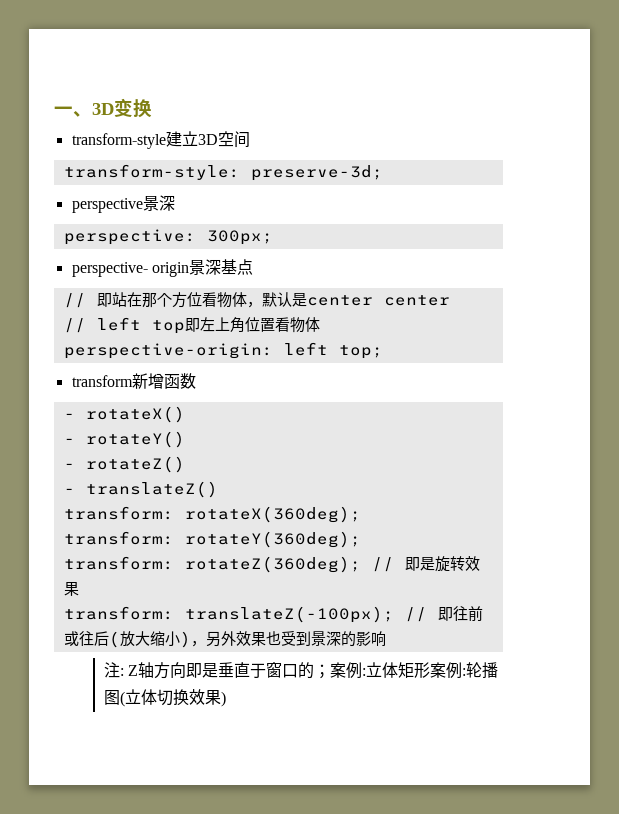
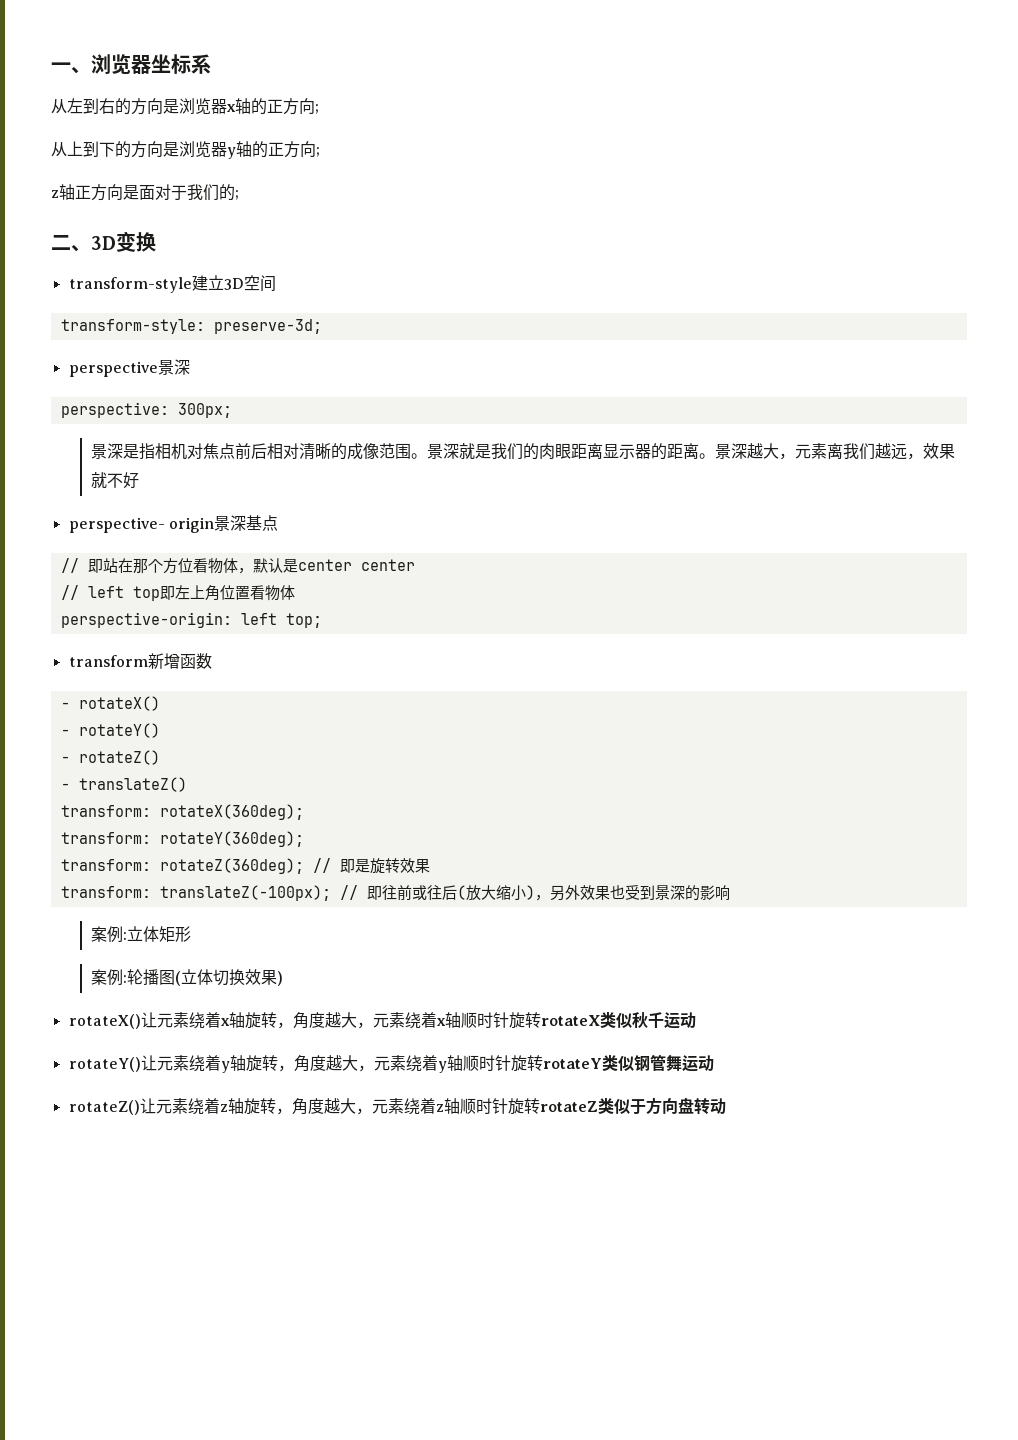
(92, 114) none -> [91,54,211,75] [51,98,319,115] [51,141,320,159] [51,184,239,201] [51,235,91,252] 浏览器坐标系 // 从左到右的方向是浏览器x轴的正方向; // 从上到下的方向是浏览器y轴的正方向; // z轴正方向是面对于我们的; // 二、
(273, 237) none -> [91,443,956,460] [91,472,140,489] // 景深是指相机对焦点前后相对清晰的成像范围。景深就是我们的肉眼距离显示器的距离。景深越大，元素离我们越远，效果就不好
[104,662,331,679] 注: Z轴方向即是垂直于窗口的； -> (730, 893) none
(431, 670) none -> (192, 934) //
(227, 699) none -> [68,1012,696,1029] [68,1054,714,1073] [68,1097,726,1115] // rotateX()让元素绕着x轴旋转，角度越大，元素绕着x轴顺时针旋转rotateX类似秋千运动 // rotateY()让元素绕着y轴旋转，角度越大，元素绕着y轴顺时针旋转rotateY类似钢管舞运动 // rotateZ()让元素绕着z轴旋转，角度越大，元素绕着z轴顺时针旋转rotateZ类似于方向盘转动

